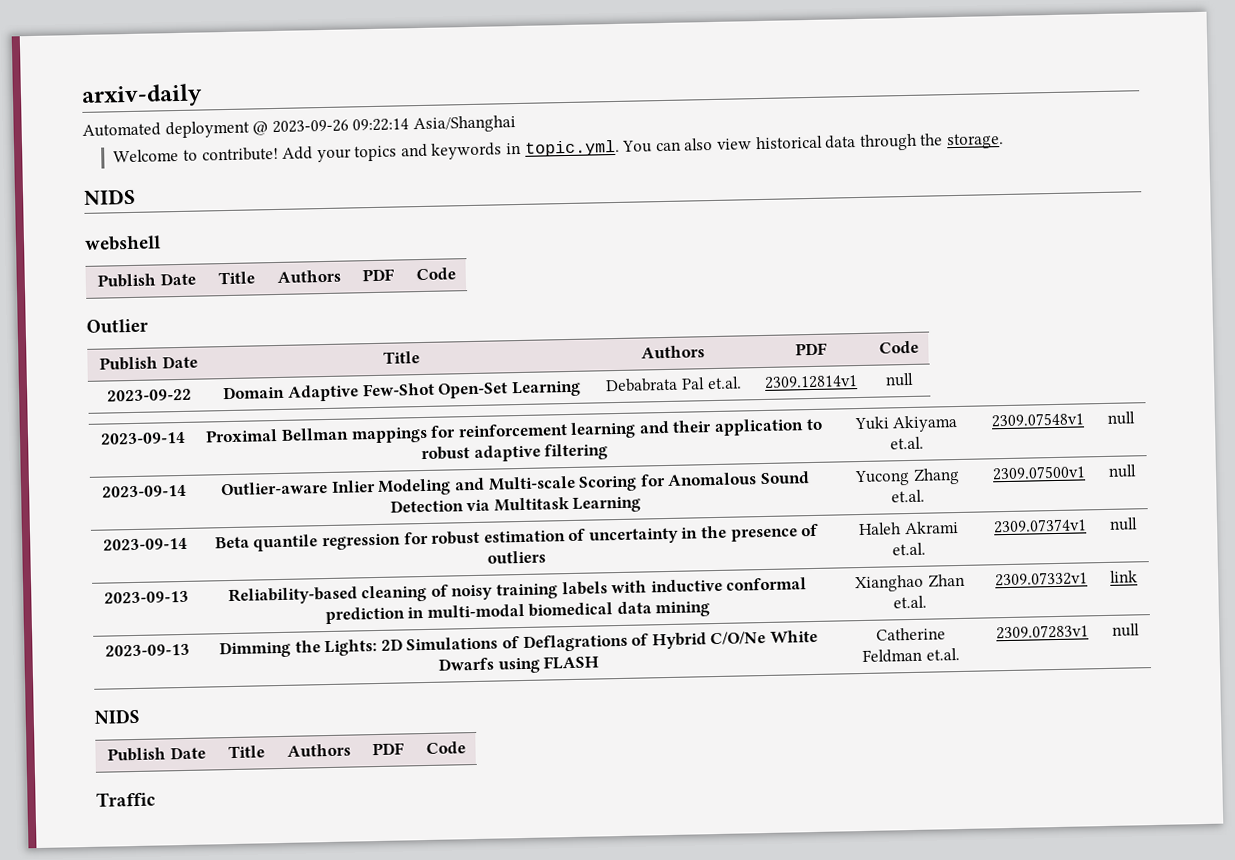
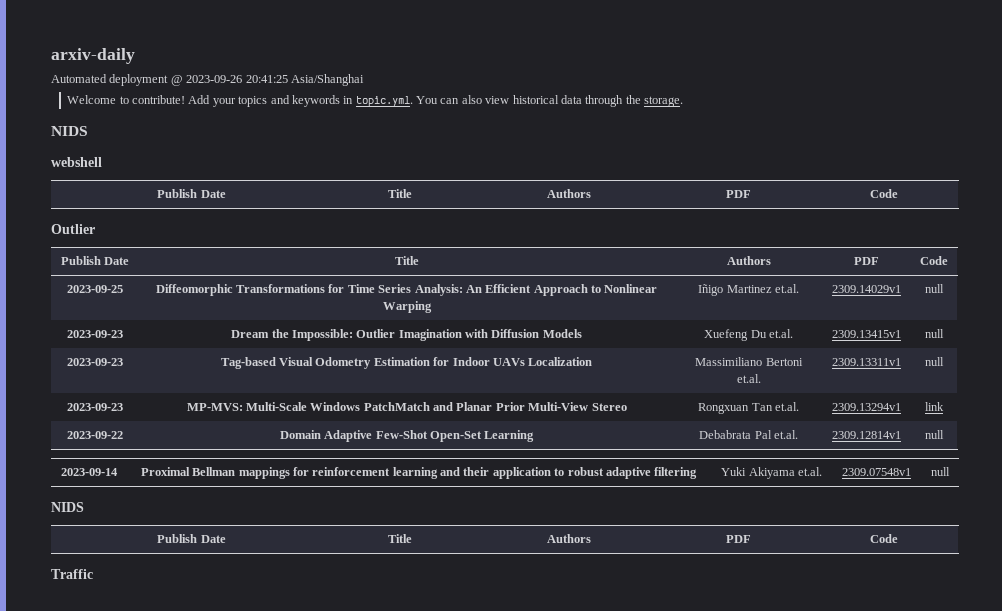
[352,118,410,132] 09:22:14 -> [245,75,288,83] 20:41:25
(919, 347) none -> [67,285,123,293] [155,284,658,296] [382,301,432,313] [698,284,799,296] [832,285,901,293] [925,284,944,293] [67,330,123,338] [231,329,582,341] [704,329,793,341] [832,330,901,338] [925,329,944,338] [67,358,123,366] [220,357,593,369] [695,357,803,366] [736,374,761,383] [832,358,901,366] [925,357,944,366] [67,403,123,411] [186,402,627,411] [698,402,799,414] [832,403,901,411] [925,402,944,411] // 2023-09-25 | Diffeomorphic Transformations for Time Series Analysis: An Efficient Approach to Nonlinear Warping | Iñigo Martinez et.al. | 2309.14029v1 | null // 2023-09-23 | Dream the Impossible: Outlier Imagination with Diffusion Models | Xuefeng Du et.al. | 2309.13415v1 | null // 2023-09-23 | Tag-based Visual Odometry Estimation for Indoor UAVs Localization | Massimiliano Bertoni et.al. | 2309.13311v1 | null // 2023-09-23 | MP-MVS: Multi-Scale Windows PatchMatch and Planar Prior Multi-View Stereo | Rongxuan Tan et.al. | 2309.13294v1 | link
[101,484,187,498] [221,471,810,496] [389,496,642,513] [854,467,960,487] [891,489,925,503] [992,465,1086,481] [1107,464,1137,478] [102,537,188,551] [214,523,820,552] [487,550,546,564] [858,521,959,536] [892,542,926,556] [993,518,1087,534] [1108,517,1138,531] [103,590,189,604] [227,577,808,606] [324,601,711,625] [855,573,965,593] [893,595,927,609] [995,571,1088,587] [1110,570,1138,583] [104,643,190,657] [219,629,818,659] [437,655,600,674] [876,627,946,641] [862,648,960,663] [996,624,1089,640] [1111,623,1140,637] // 2023-09-14 | Outlier-aware Inlier Modeling and Multi-scale Scoring for Anomalous Sound Detection via Multitask Learning | Yucong Zhang et.al. | 2309.07500v1 | null // 2023-09-14 | Beta quantile regression for robust estimation of uncertainty in the presence of outliers | Haleh Akrami et.al. | 2309.07374v1 | null // 2023-09-13 | Reliability-based cleaning of noisy training labels with inductive conformal prediction in multi-modal biomedical data mining | Xianghao Zhan et.al. | 2309.07332v1 | link // 2023-09-13 | Dimming the Lights: 2D Simulations of Deflagrations of Hybrid C/O/Ne White Dwarfs using FLASH | Catherine Feldman et.al. | 2309.07283v1 | null -> (950, 471) none

